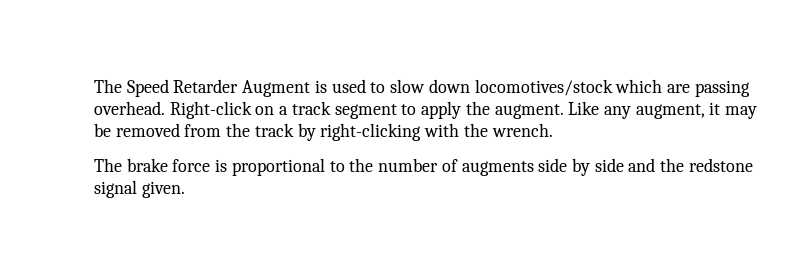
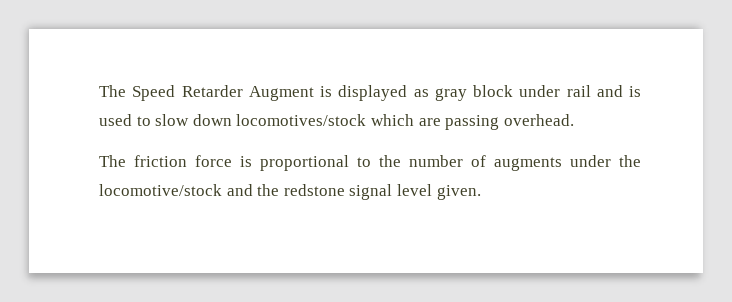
(327, 86) none -> [338,85,641,101] displayed as gray block under rail and is
[169,101,758,119] [94,123,553,141] [94,158,168,172] Right-click on a track segment to apply the augment. Like any augment, it may be removed from the track by right-clicking with the wrench. // The brake -> [99,155,187,167] // The friction
[538,158,624,176] side by side -> [570,155,641,167] [99,184,222,196] under the locomotive/stock
(137, 189) none -> [396,184,432,196] level

